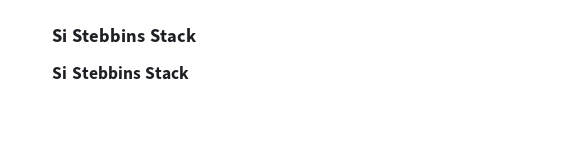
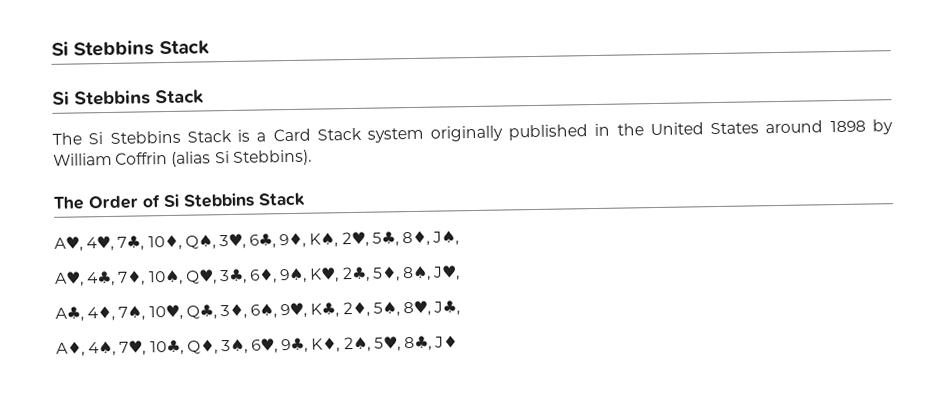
(190, 73) none -> [52,119,893,145] [53,149,312,167] [53,192,305,210] [54,230,460,252] [55,265,461,287] [55,300,461,322] [56,335,459,357] // The Si Stebbins Stack is a Card Stack system originally published in the United States around 1898 by William Coffrin (alias Si Stebbins). // The Order of Si Stebbins Stack // A♥, 4♥, 7♣, 10♦, Q♠, 3♥, 6♣, 9♦, K♠, 2♥, 5♣, 8♦, J♠, // A♥, 4♣, 7♦, 10♠, Q♥, 3♣, 6♦, 9♠, K♥, 2♣, 5♦, 8♠, J♥, // A♣, 4♦, 7♠, 10♥, Q♣, 3♦, 6♠, 9♥, K♣, 2♦, 5♠, 8♥, J♣, // A♦, 4♠, 7♥, 10♣, Q♦, 3♠, 6♥, 9♣, K♦, 2♠, 5♥, 8♣, J♦

